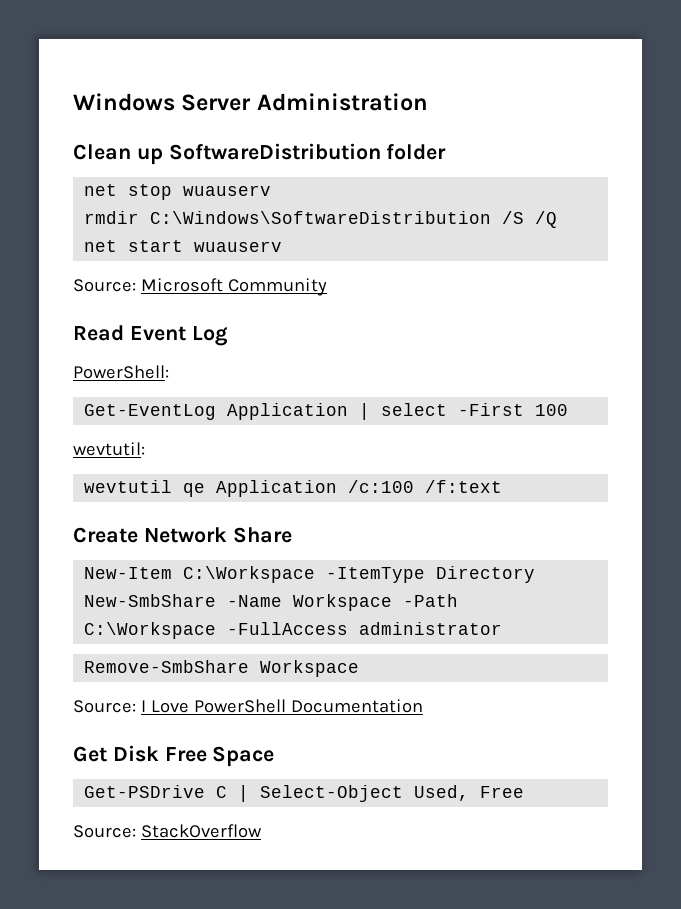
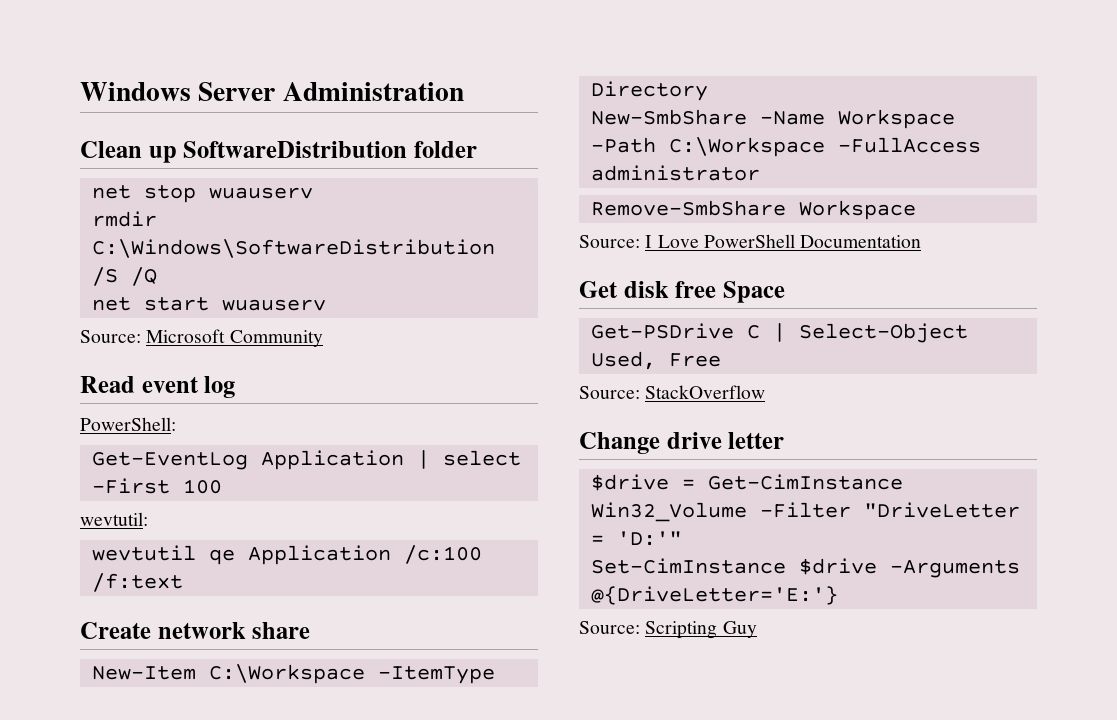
[129,326,228,346] Event Log -> [141,376,236,398] event log
[143,527,292,543] Network Share -> [157,622,311,639] network share
[112,745,207,762] Disk Free -> [623,281,717,298] disk free
(262, 831) none -> [579,432,785,454] [590,474,903,491] [590,502,1020,522] [590,531,682,546] [590,558,1020,578] [590,586,838,605] [579,621,757,639] // Change drive letter // $drive = Get-CimInstance Win32_Volume -Filter "DriveLetter = 'D:'" // Set-CimInstance $drive -Arguments @{DriveLetter='E:'} // Source: Scripting Guy

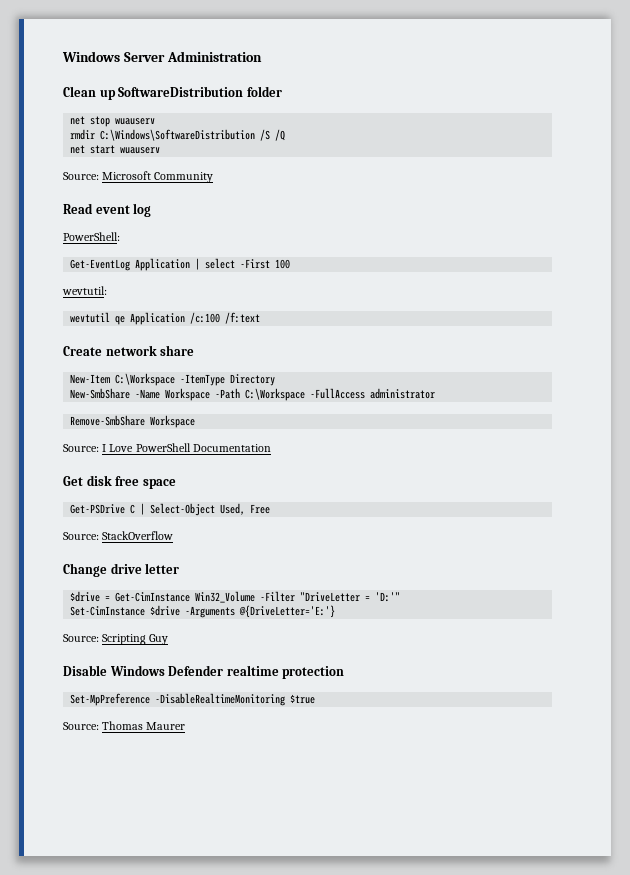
[722,281,785,303] Space -> [142,479,176,489] space
(757, 629) none -> [63,665,345,679] [70,693,316,706] [63,721,186,730] // Disable Windows Defender realtime protection // Set-MpPreference -DisableRealtimeMonitoring $true // Source: Thomas Maurer

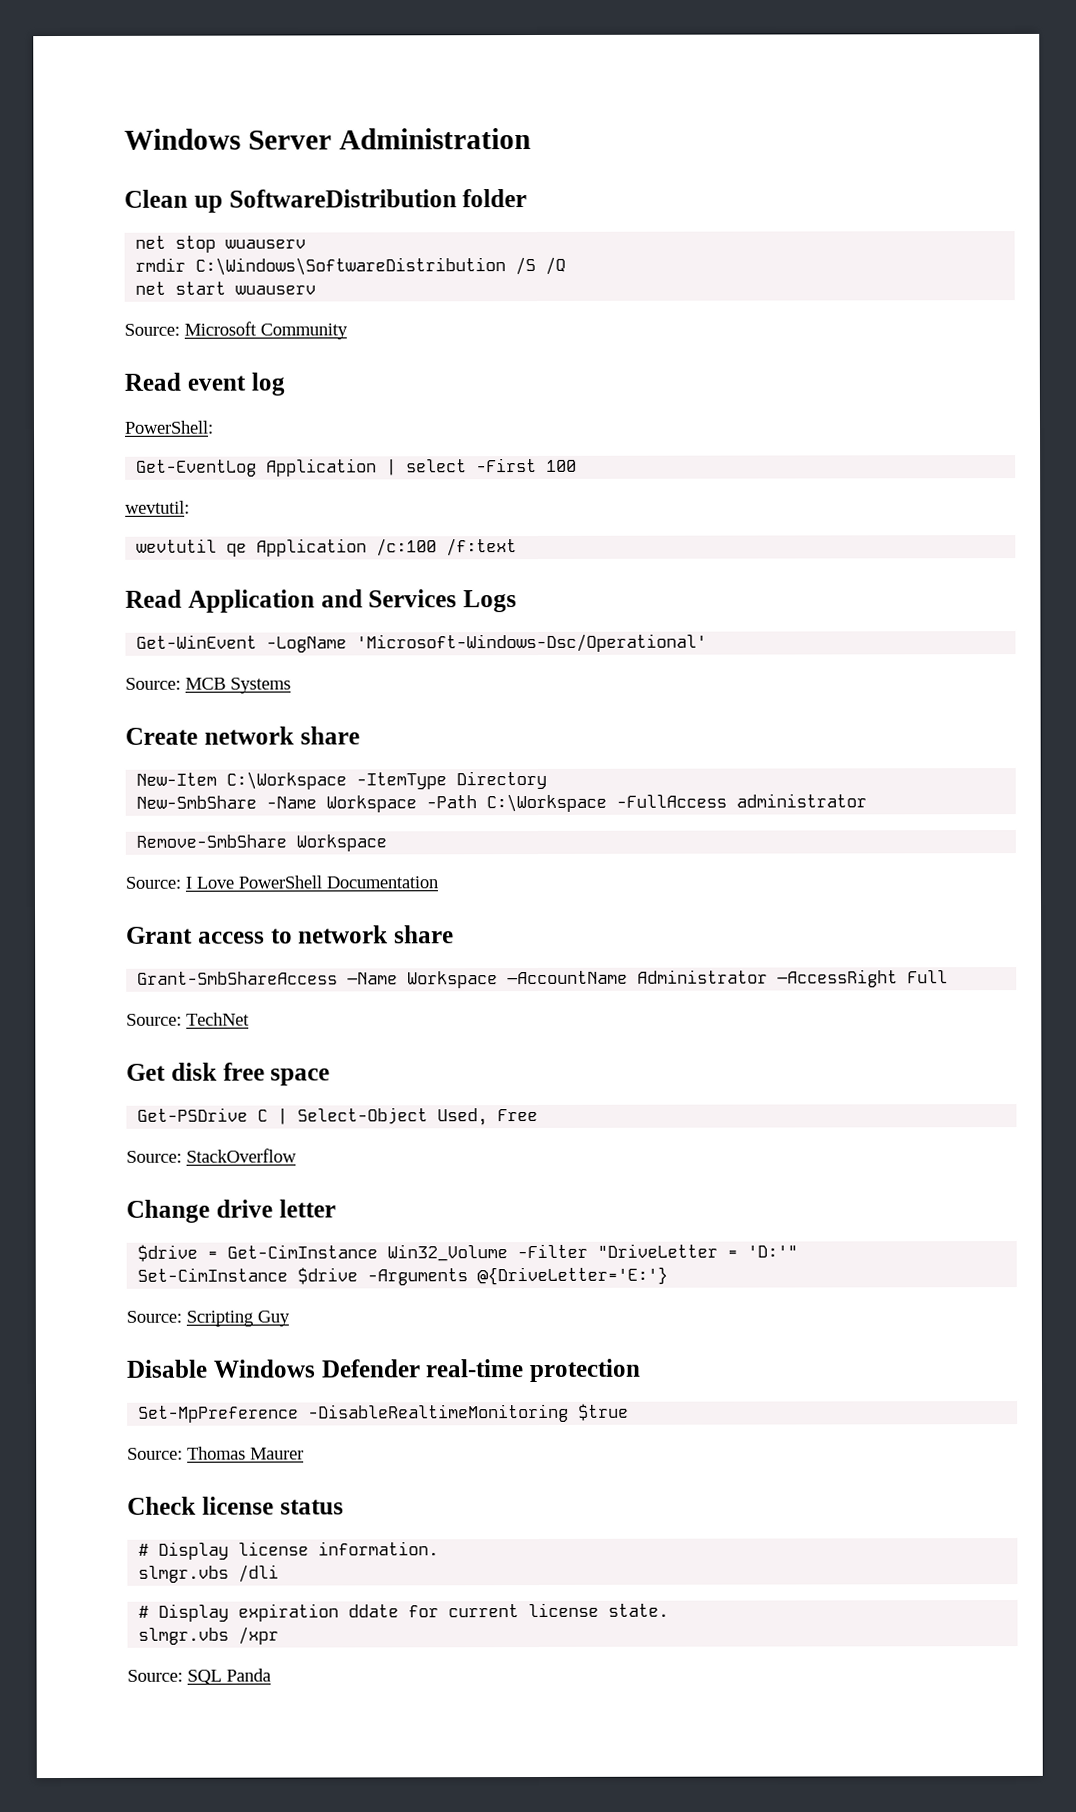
(261, 318) none -> [125,589,517,613] [136,633,708,653] [125,677,291,694] // Read Application and Services Logs // Get-WinEvent -LogName 'Microsoft-Windows-Dsc/Operational' // Source: MCB Systems
(271, 448) none -> [126,925,454,944] [137,969,949,989] [126,1012,250,1026] // Grant access to network share // Grant-SmbShareAccess –Name Workspace –AccountName Administrator –AccessRight Full // Source: TechNet
[226,665,279,676] realtime -> [425,1359,524,1378] real-time
(186, 726) none -> [127,1496,344,1515] [138,1541,440,1560] [138,1564,280,1583] [138,1602,670,1622] [138,1626,280,1645] [127,1668,271,1685] // Check license status // # Display license information. // slmgr.vbs /dli // # Display expiration ddate for current license state. // slmgr.vbs /xpr // Source: SQL Panda

